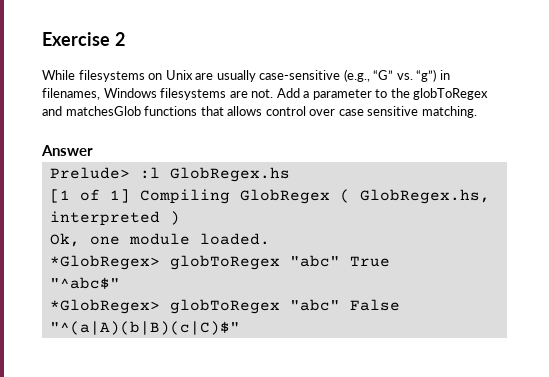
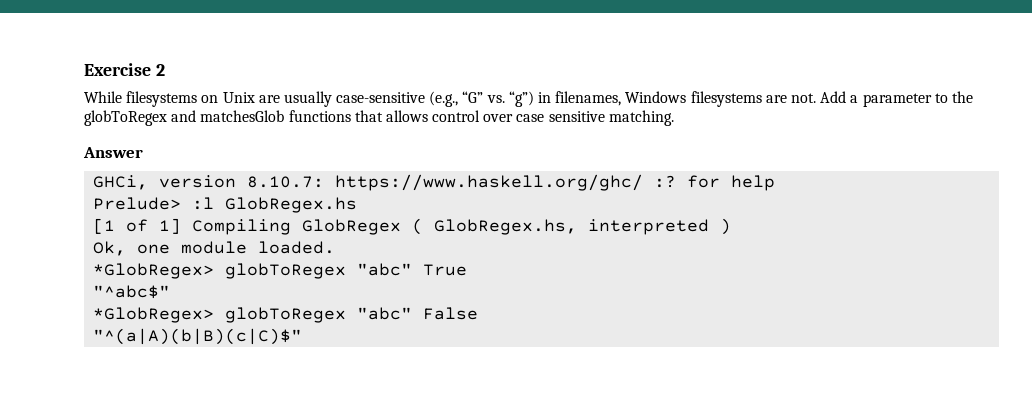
(93, 150) none -> [93,174,776,191] // GHCi, version 8.10.7: https://www.haskell.org/ghc/ :? for help

